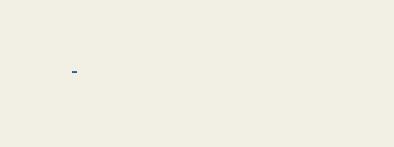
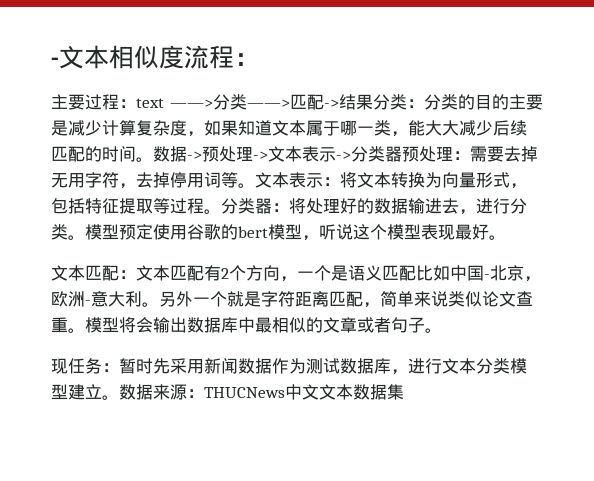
[71,71,78,77] - -> [51,45,259,69] [51,94,543,110] [51,120,527,137] [51,146,538,162] [51,172,527,189] [51,198,527,215] [51,224,506,241] [51,265,541,282] [51,291,533,308] [51,317,442,333] [51,358,527,375] [51,384,404,400] -文本相似度流程： // 主要过程：text ——>分类——>匹配->结果分类：分类的目的主要是减少计算复杂度，如果知道文本属于哪一类，能大大减少后续匹配的时间。数据->预处理->文本表示->分类器预处理：需要去掉无用字符，去掉停用词等。文本表示：将文本转换为向量形式，包括特征提取等过程。分类器：将处理好的数据输进去，进行分类。模型预定使用谷歌的bert模型，听说这个模型表现最好。 // 文本匹配：文本匹配有2个方向，一个是语义匹配比如中国-北京，欧洲-意大利。另外一个就是字符距离匹配，简单来说类似论文查重。模型将会输出数据库中最相似的文章或者句子。 // 现任务：暂时先采用新闻数据作为测试数据库，进行文本分类模型建立。数据来源：THUCNews中文文本数据集

